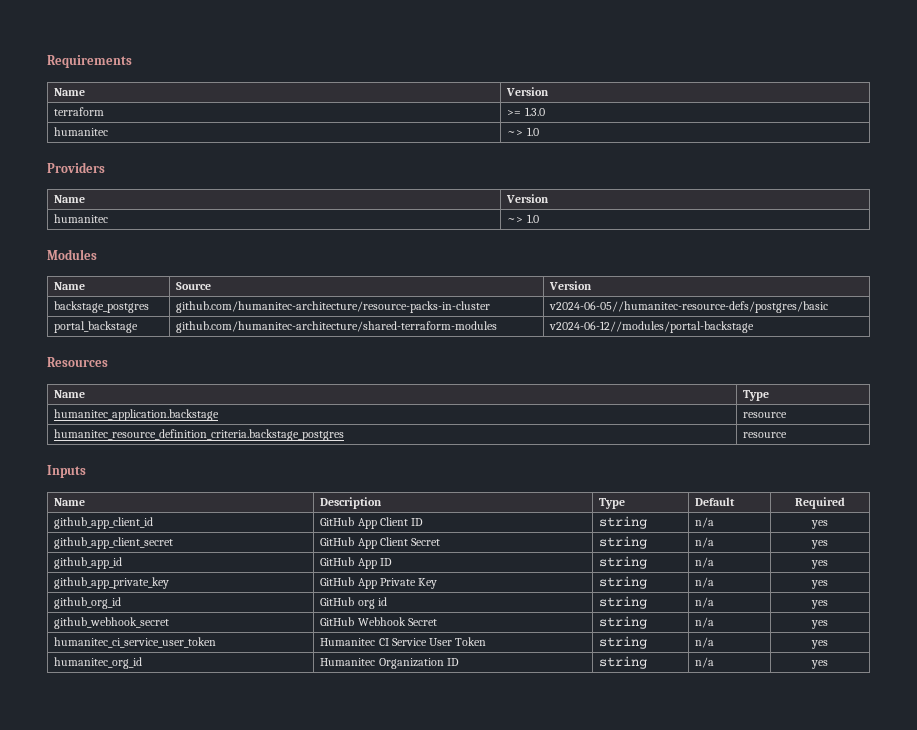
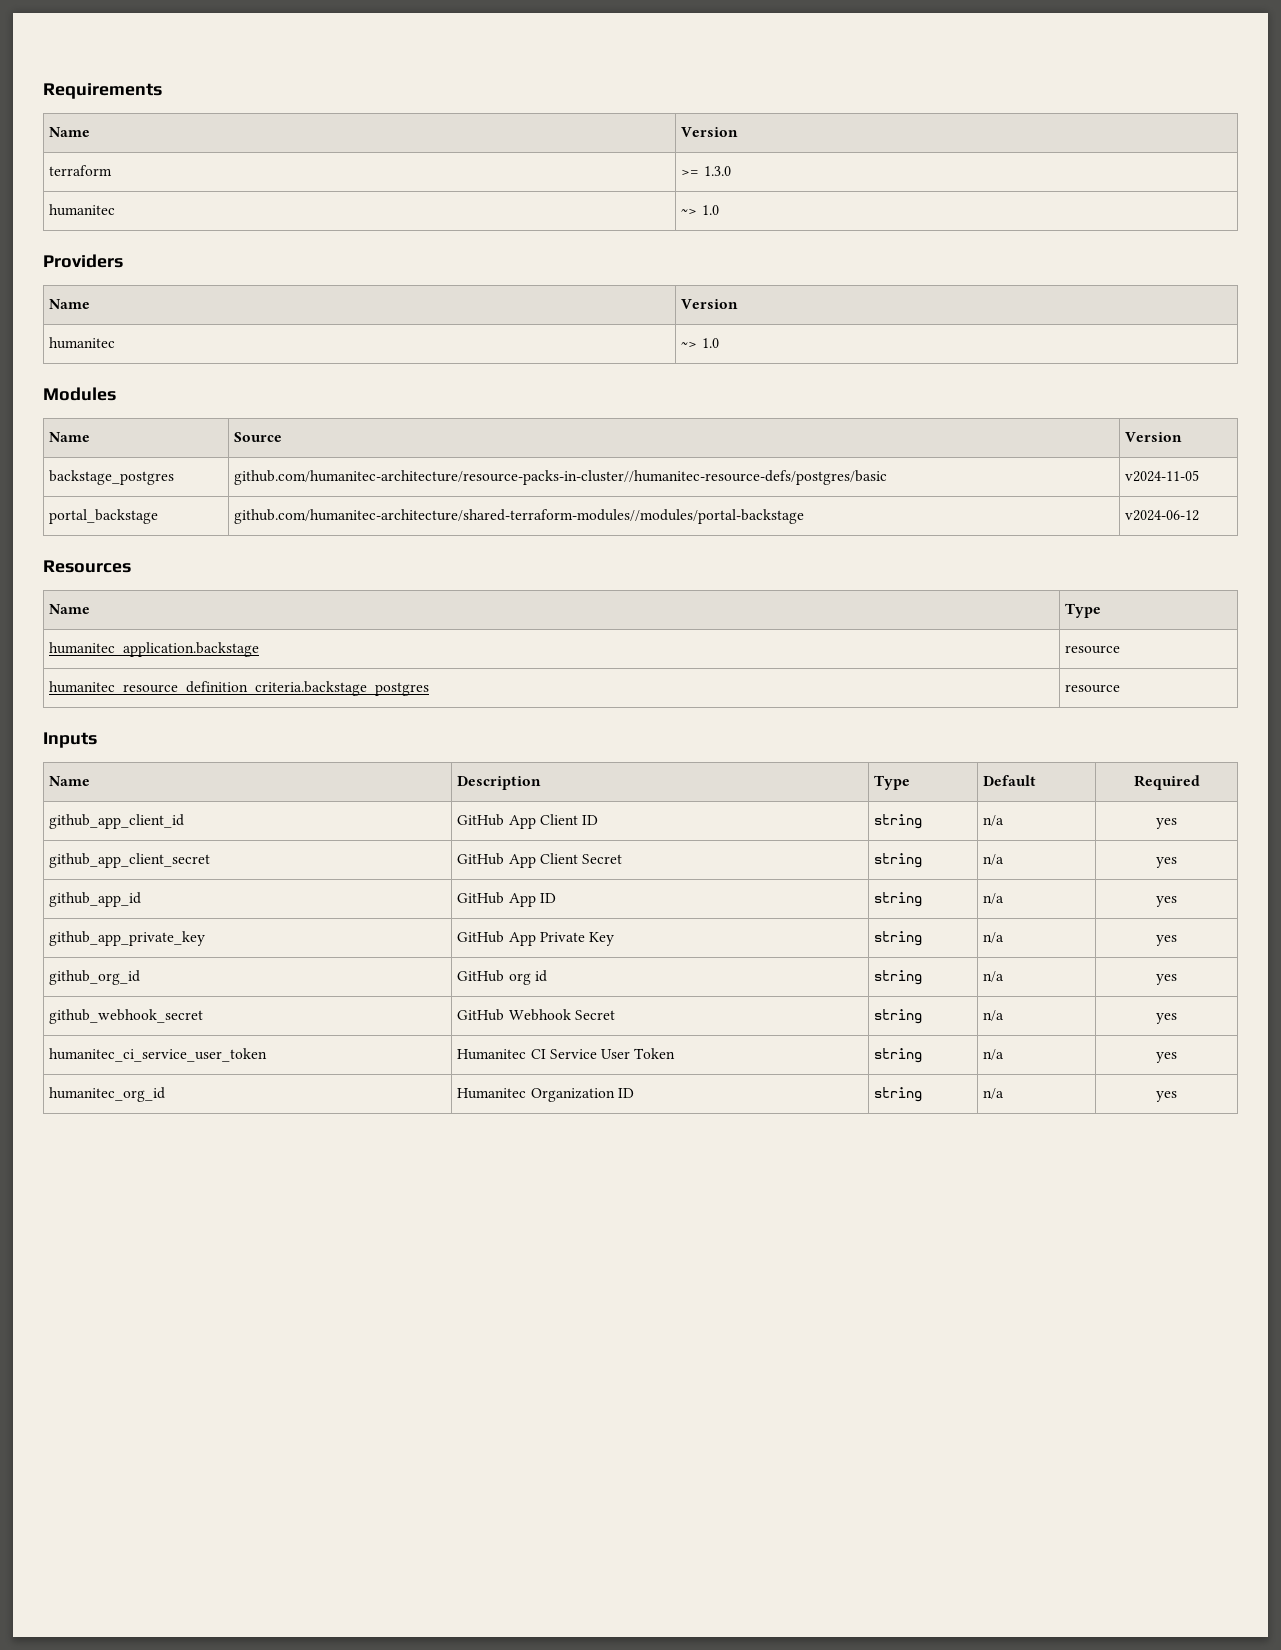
[176,301,491,313] [549,301,829,313] github.com/humanitec-architecture/resource-packs-in-cluster | v2024-06-05//humanitec-resource-defs/postgres/basic -> [234,470,888,485] [1125,470,1200,482] github.com/humanitec-architecture/resource-packs-in-cluster//humanitec-resource-defs/postgres/basic | v2024-11-05
[176,321,498,333] [549,321,755,333] github.com/humanitec-architecture/shared-terraform-modules | v2024-06-12//modules/portal-backstage -> [234,509,805,524] [1125,510,1200,521] github.com/humanitec-architecture/shared-terraform-modules//modules/portal-backstage | v2024-06-12

